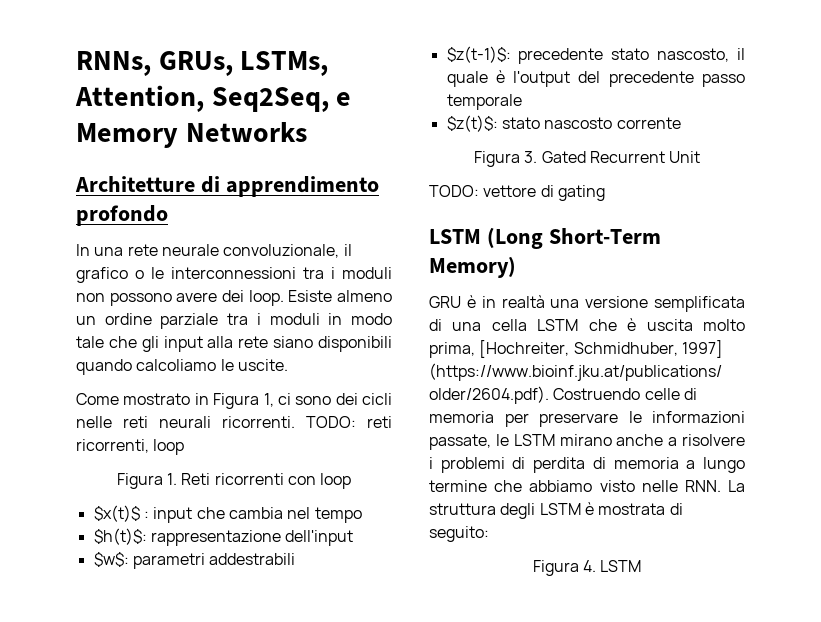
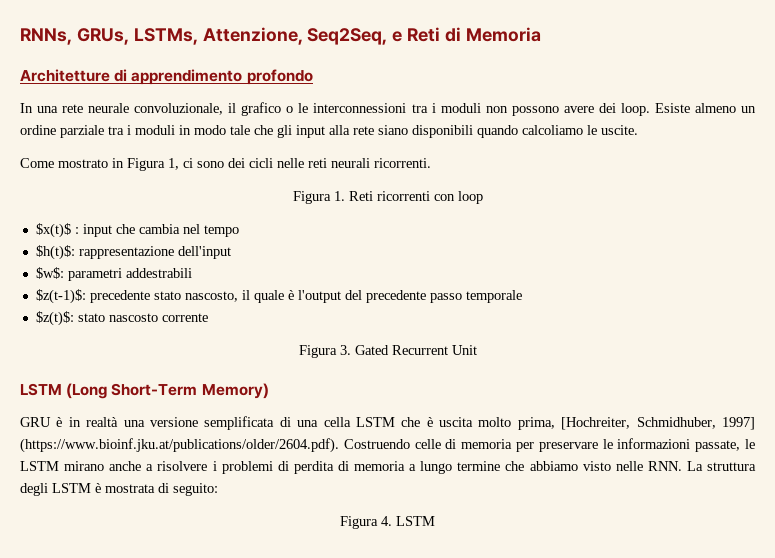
[75,85,204,112] Attention, -> [202,27,303,45] Attenzione,
[76,122,307,148] Memory Networks -> [407,27,541,42] Reti di Memoria
[306,416,392,428] [76,439,185,455] TODO: reti ricorrenti, loop -> (431, 163) none
[429,185,605,201] // TODO: vettore di gating -> (477, 350) none

